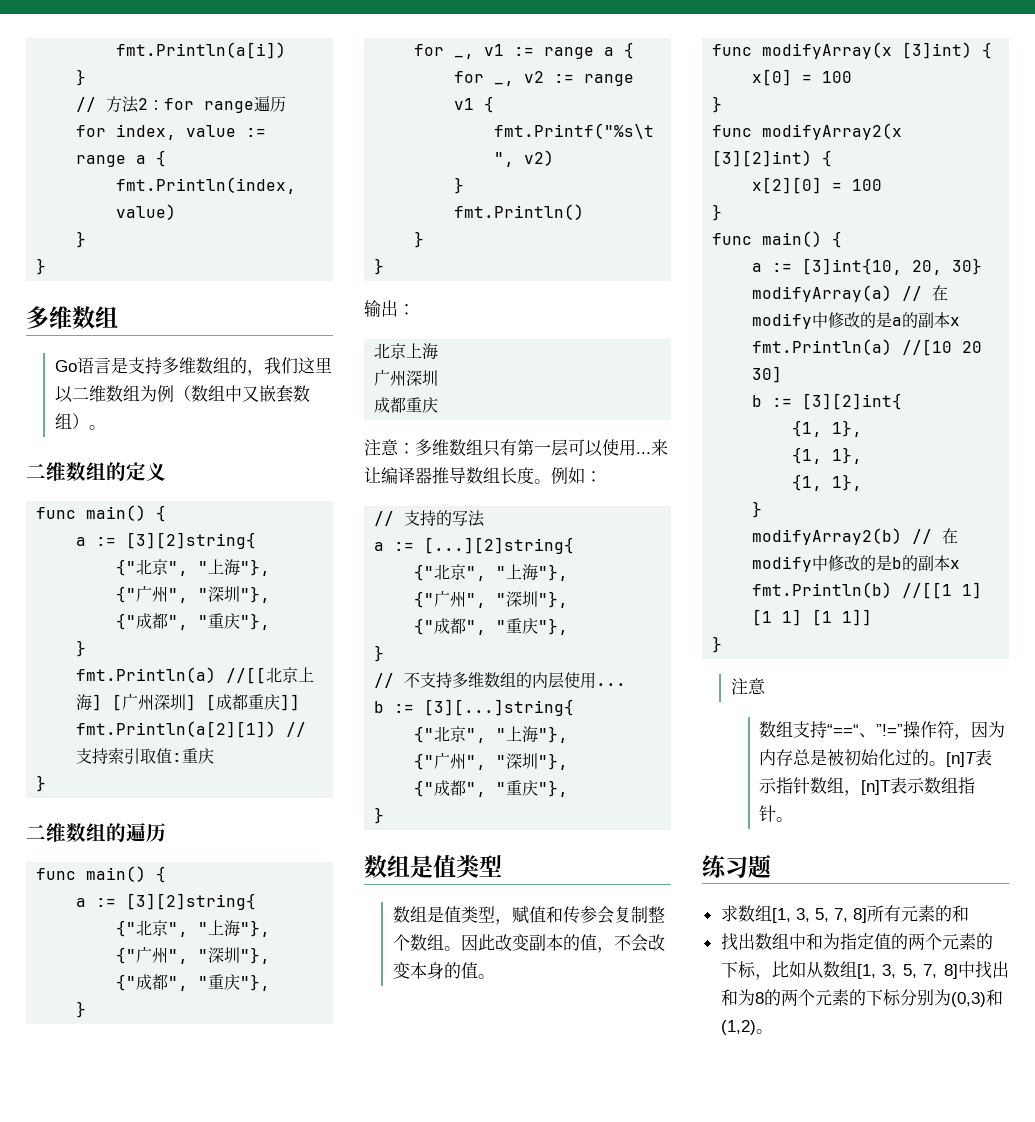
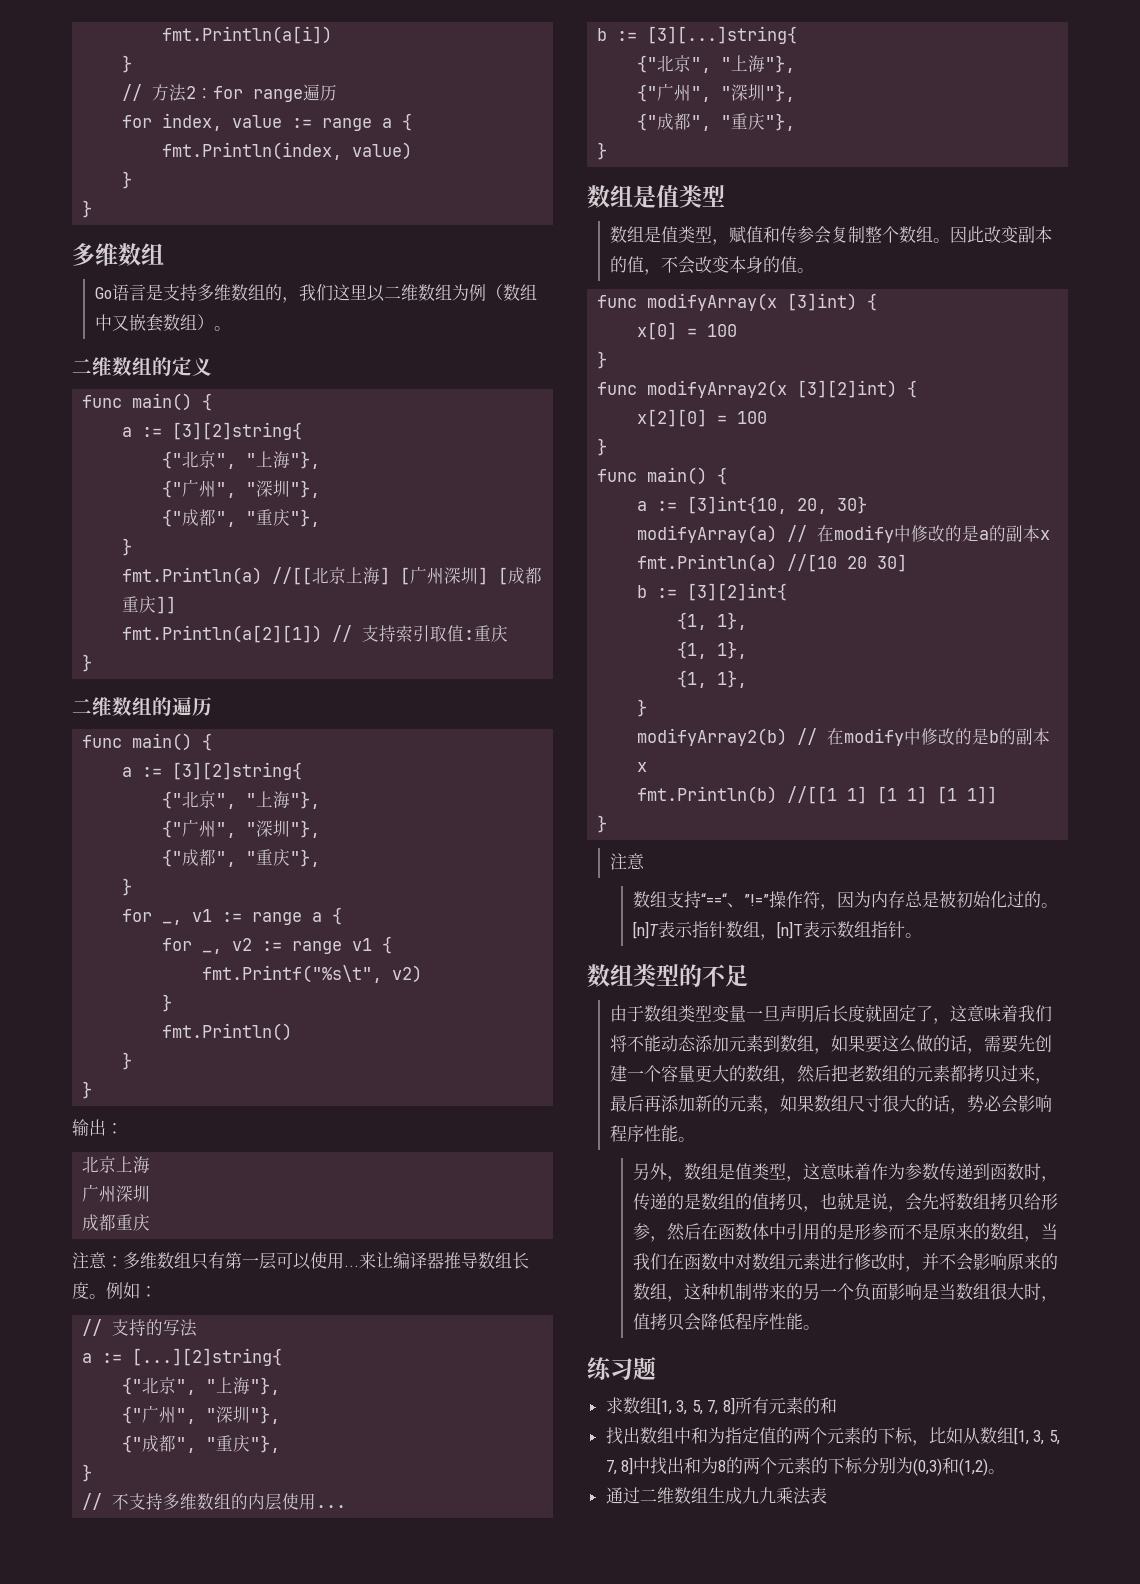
(794, 819) none -> [587,964,748,987] [609,1004,1052,1024] [609,1035,1052,1054] [609,1065,1052,1084] [609,1095,1052,1114] [609,1125,695,1142] [632,1163,1058,1182] [632,1192,1058,1212] [632,1223,1058,1242] [632,1253,1058,1272] [632,1283,1058,1302] [632,1313,820,1331] // 数组类型的不足 // 由于数组类型变量一旦声明后长度就固定了，这意味着我们将不能动态添加元素到数组，如果要这么做的话，需要先创建一个容量更大的数组，然后把老数组的元素都拷贝过来，最后再添加新的元素，如果数组尺寸很大的话，势必会影响程序性能。 // 另外，数组是值类型，这意味着作为参数传递到函数时，传递的是数组的值拷贝，也就是说，会先将数组拷贝给形参，然后在函数体中引用的是形参而不是原来的数组，当我们在函数中对数组元素进行修改时，并不会影响原来的数组，这种机制带来的另一个负面影响是当数组很大时，值拷贝会降低程序性能。
(773, 1031) none -> [605,1487,827,1505] // 通过二维数组生成九九乘法表

